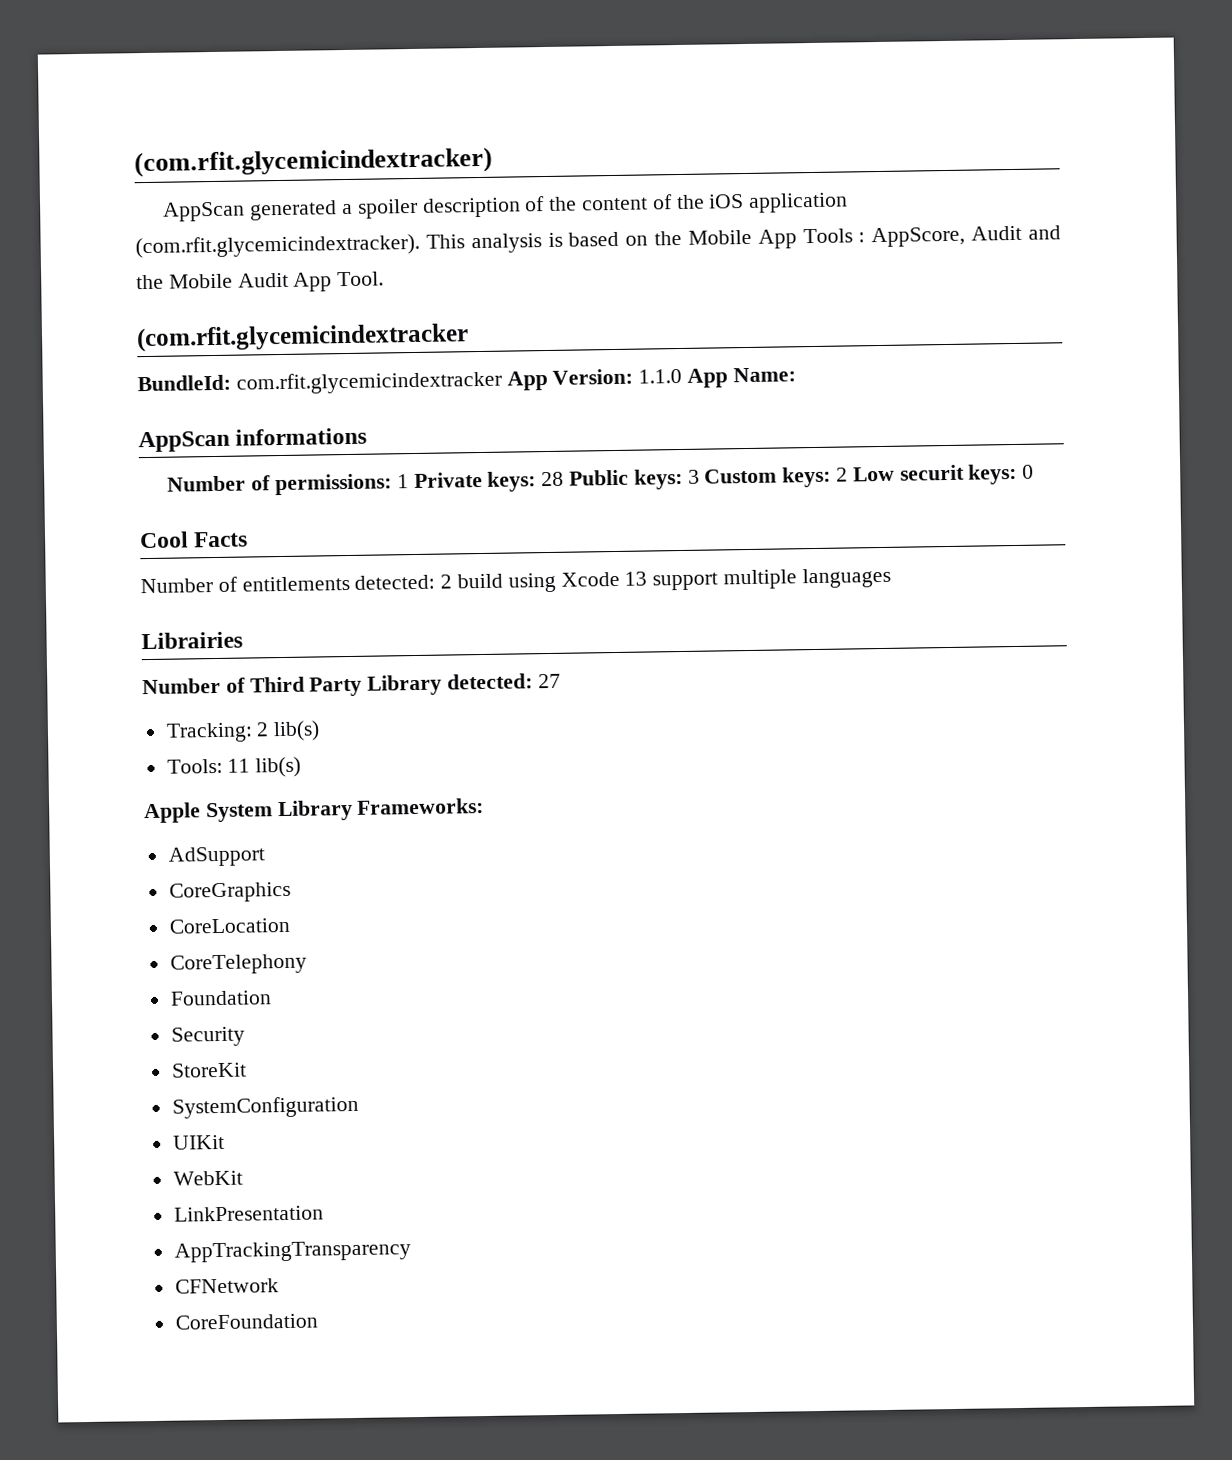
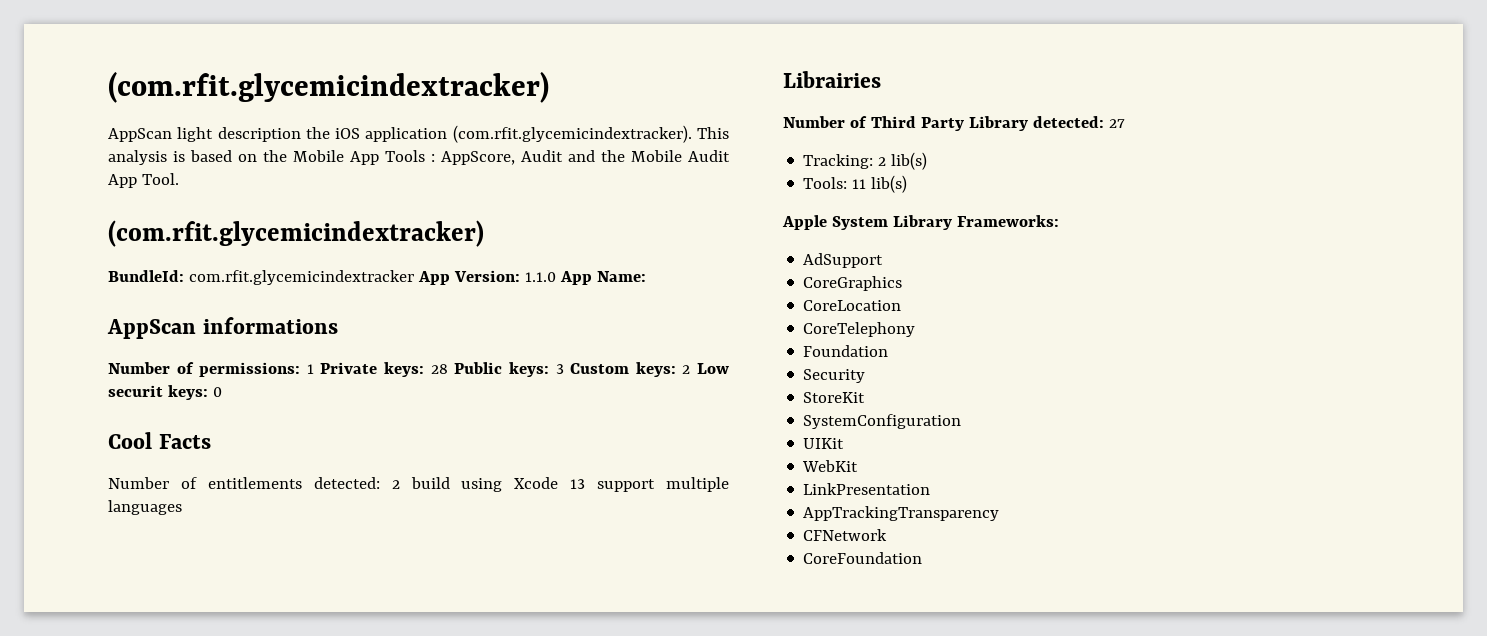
[250,194,673,221] generated a spoiler description of the content of -> [177,127,301,142] light description
[136,323,469,353] (com.rfit.glycemicindextracker -> [108,220,484,247] (com.rfit.glycemicindextracker)

